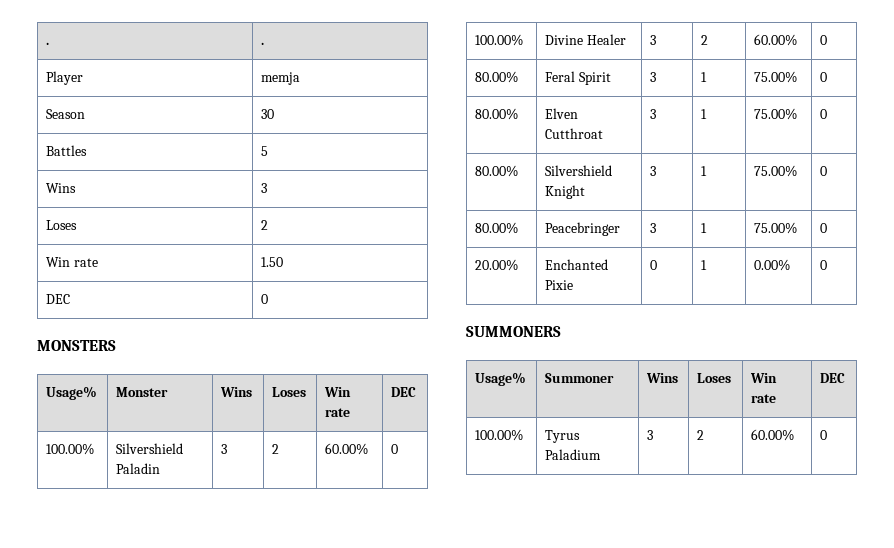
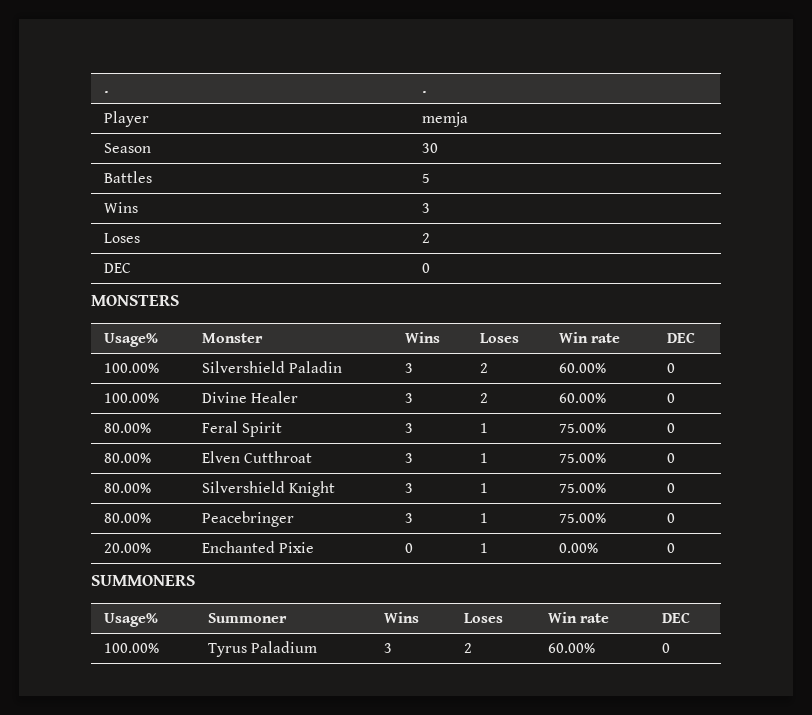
[46,257,99,267] [261,257,284,267] // Win rate | 1.50 -> (430, 238) none

